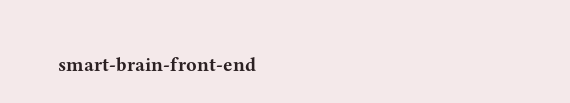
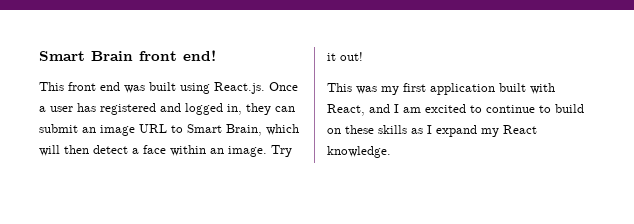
[58,57,256,72] smart-brain-front-end -> [39,50,216,61] [39,82,298,94] [39,103,295,115] [39,124,299,136] [39,145,292,157] [327,52,363,61] [327,83,555,95] [327,104,584,116] [327,125,537,137] [327,146,391,158] Smart Brain front end! // This front end was built using React.js. Once a user has registered and logged in, they can submit an image URL to Smart Brain, which will then detect a face within an image. Try it out! // This was my first application built with React, and I am excited to continue to build on these skills as I expand my React knowledge.

